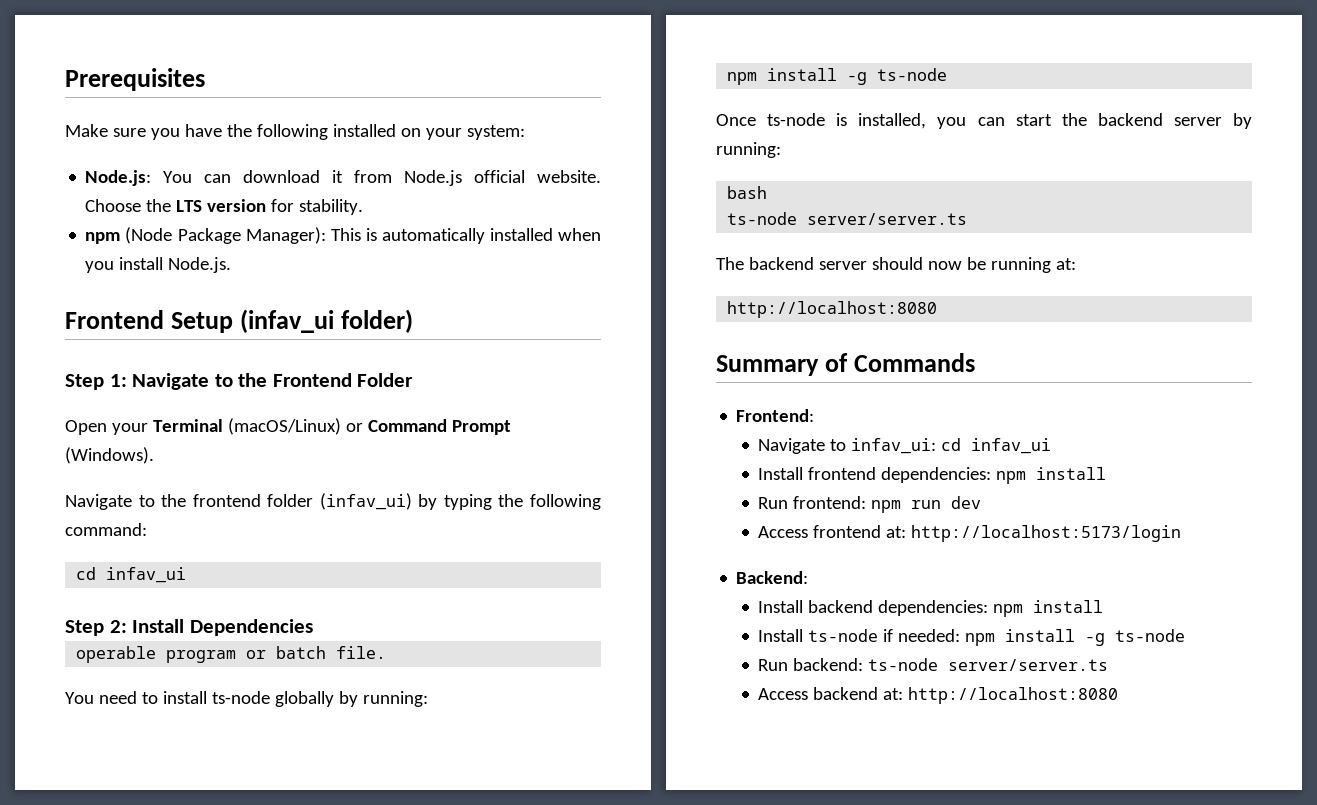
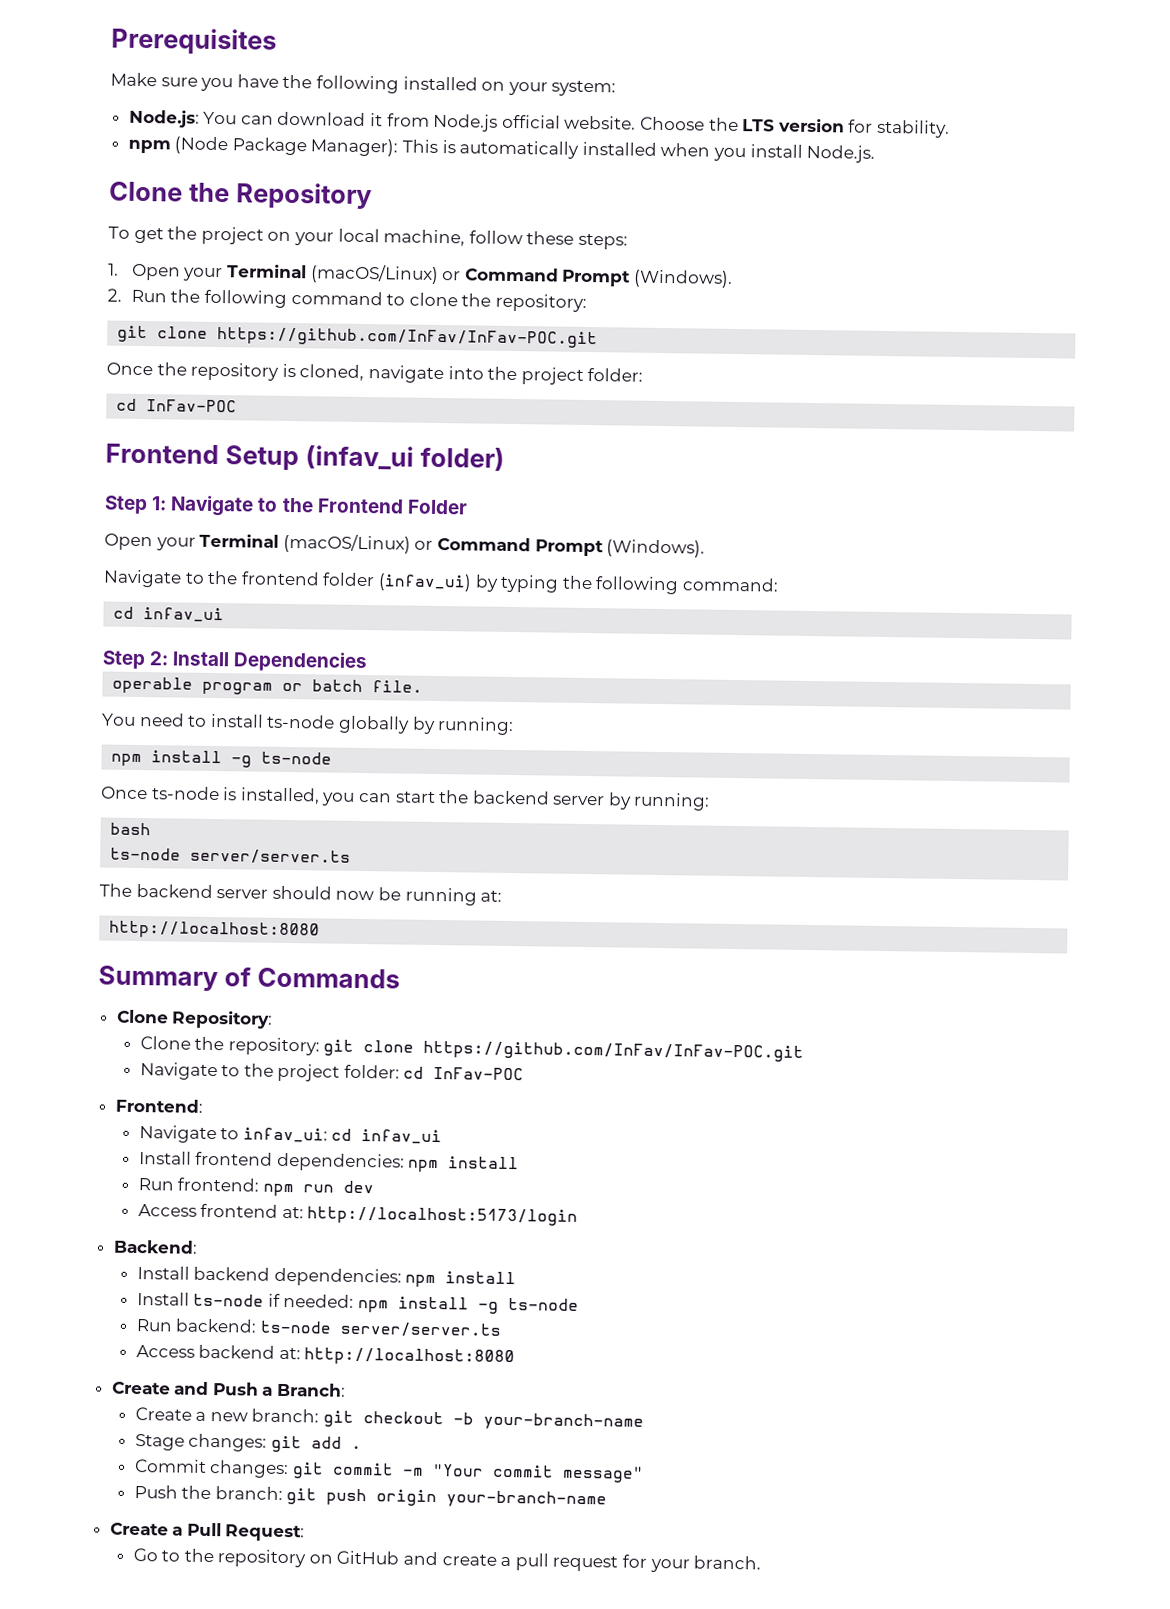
(232, 265) none -> [109,181,372,210] [108,226,628,250] [108,263,733,288] [107,288,587,312] [117,325,599,349] [106,362,644,385] [116,398,238,413] // Clone the Repository // To get the project on your local machine, follow these steps: // 1. Open your Terminal (macOS/Linux) or Command Prompt (Windows). // 2. Run the following command to clone the repository: // git clone https://github.com/InFav/InFav-POC.git // Once the repository is cloned, navigate into the project folder: // cd InFav-POC
(976, 362) none -> [116,1009,274,1029] [139,1036,805,1062] [139,1062,525,1082] // Clone Repository: // Clone the repository: git clone https://github.com/InFav/InFav-POC.git // Navigate to the project folder: cd InFav-POC
(1119, 695) none -> [111,1381,347,1397] [134,1407,644,1431] [134,1433,362,1453] [133,1459,644,1483] [133,1484,608,1509] [109,1522,306,1542] [132,1547,762,1573] // Create and Push a Branch: // Create a new branch: git checkout -b your-branch-name // Stage changes: git add . // Commit changes: git commit -m "Your commit message" // Push the branch: git push origin your-branch-name // Create a Pull Request: // Go to the repository on GitHub and create a pull request for your branch.

